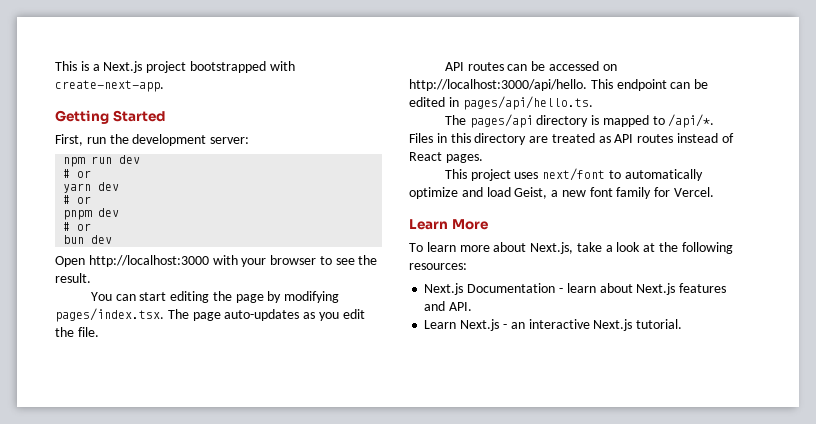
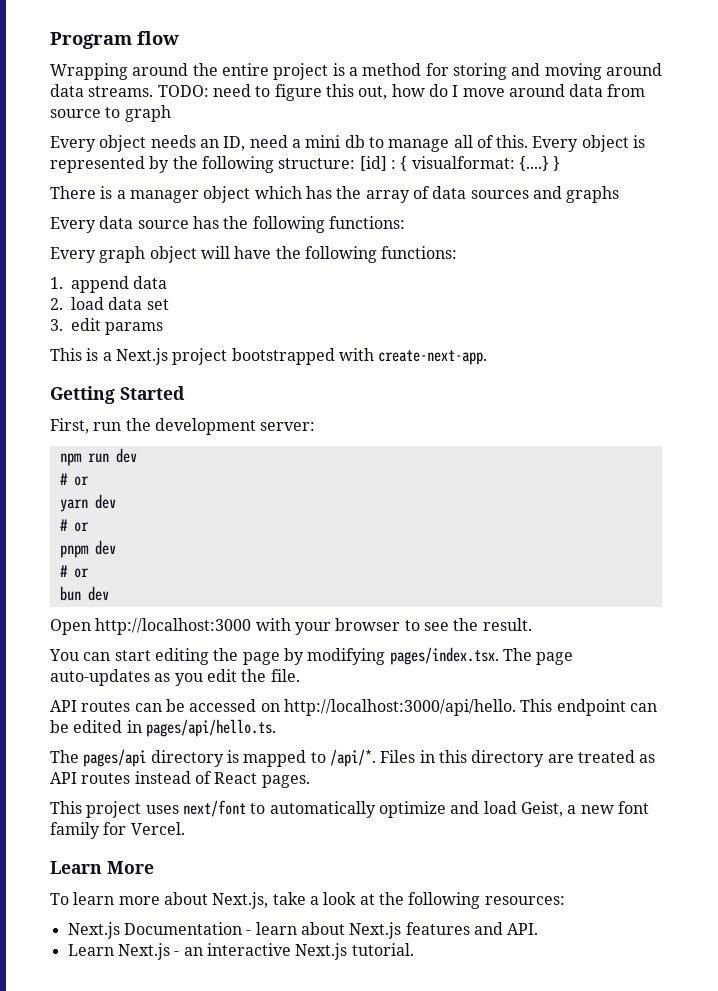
(55, 66) none -> [50,31,179,49] [50,63,662,80] [50,84,646,101] [50,105,171,122] [50,135,646,152] [50,156,561,173] [50,186,620,203] [50,216,405,233] [50,246,458,263] [50,276,168,293] [50,297,169,310] [50,318,164,335] Program flow // Wrapping around the entire project is a method for storing and moving around data streams. TODO: need to figure this out, how do I move around data from source to graph // Every object needs an ID, need a mini db to manage all of this. Every object is represented by the following structure: [id] : { visualformat: {....} } // There is a manager object which has the array of data sources and graphs // Every data source has the following functions: // Every graph object will have the following functions: // 1. append data // 2. load data set // 3. edit params //

